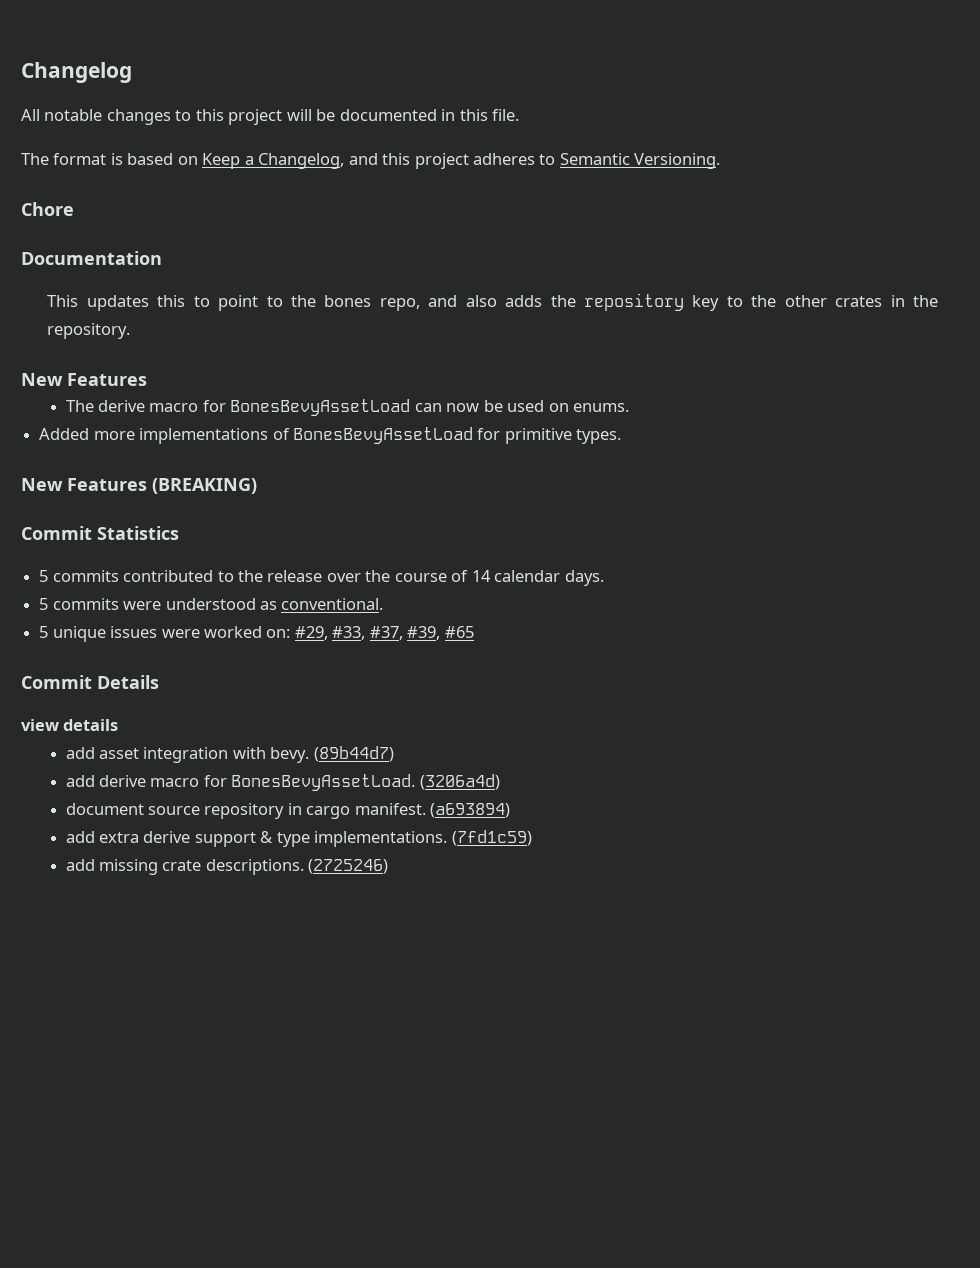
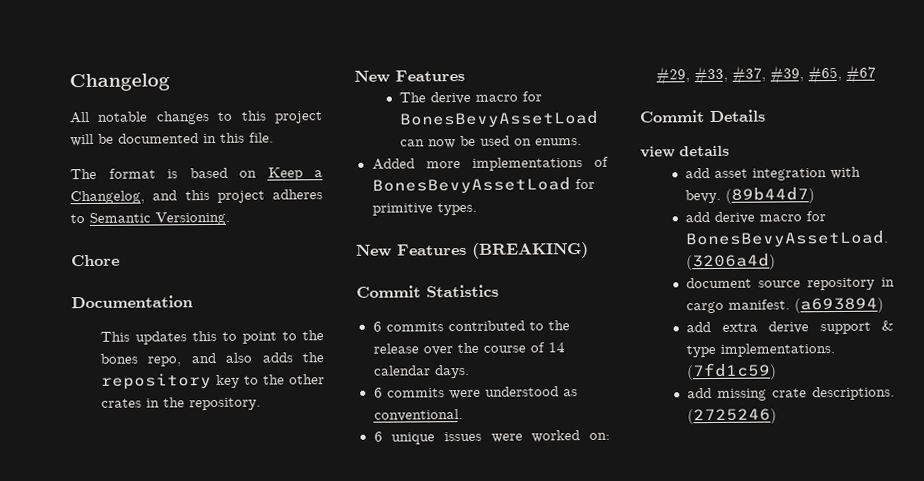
[39,570,49,582] 5 -> [372,321,382,332] 6
[39,598,49,610] 5 -> [373,387,383,398] 6
[39,626,49,638] 5 -> [373,431,383,442] 6
[444,626,474,638] #65 -> [807,64,876,85] #65, #67

